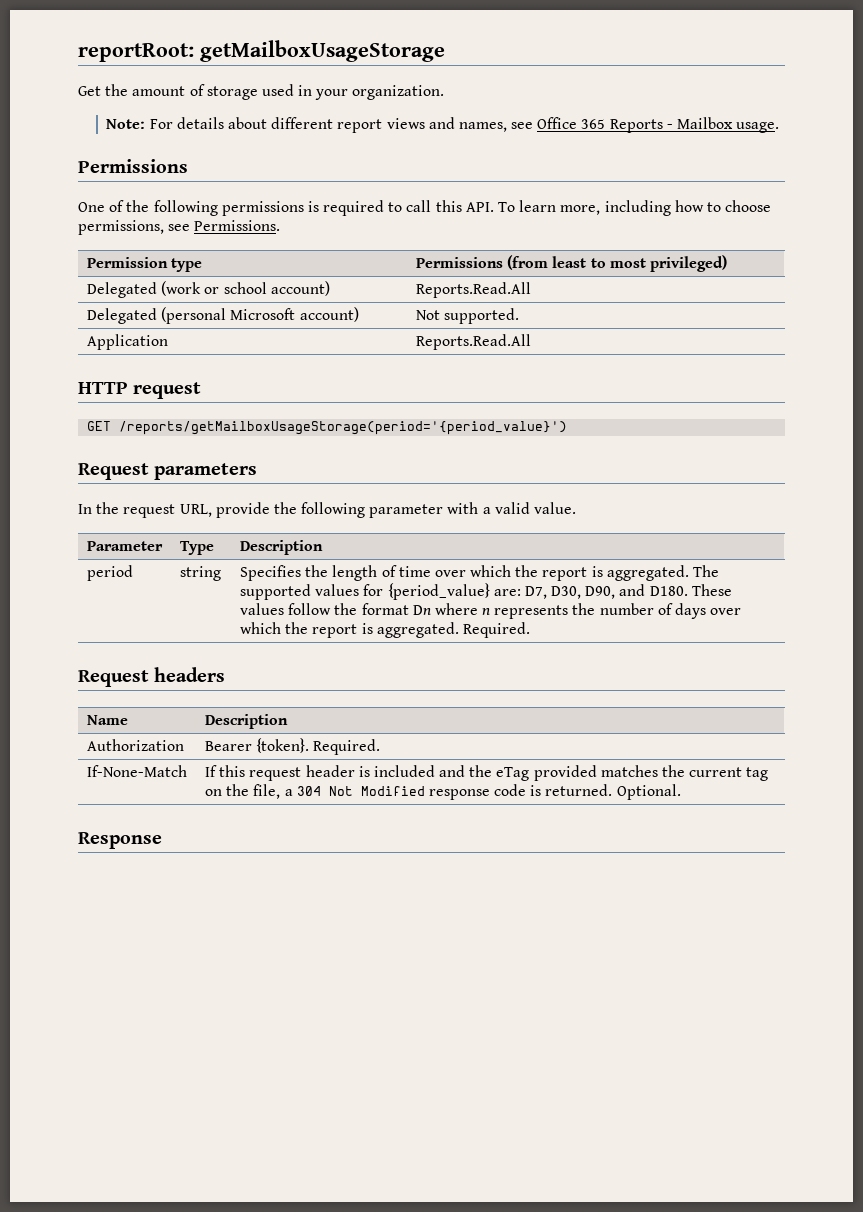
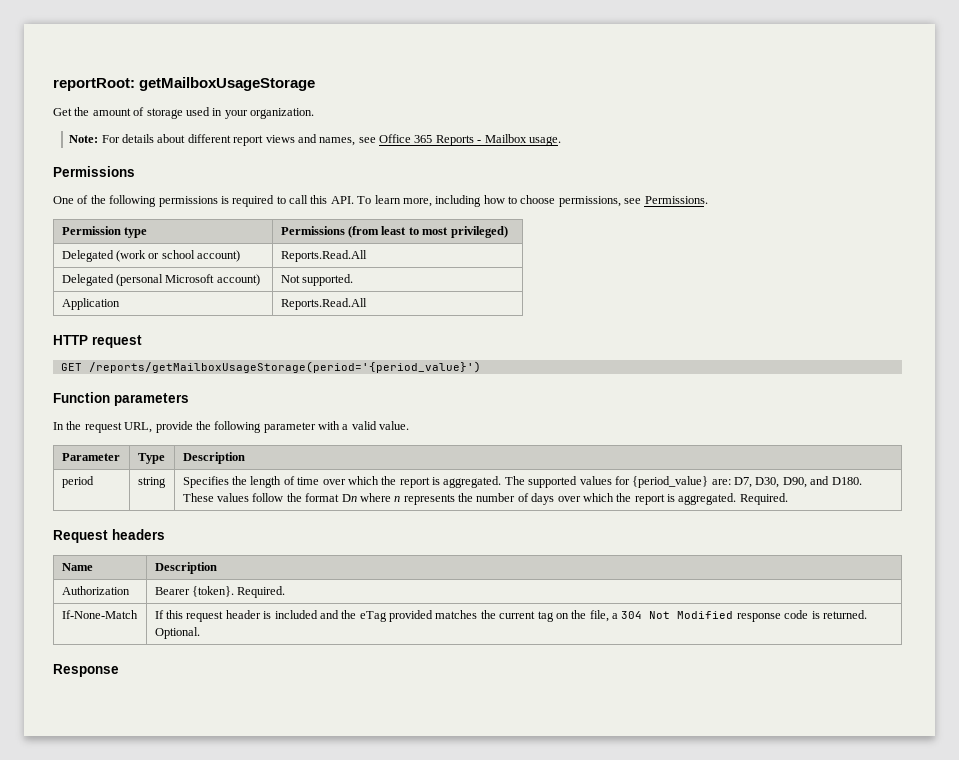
[78,463,149,480] Request -> [53,392,110,403] Function

